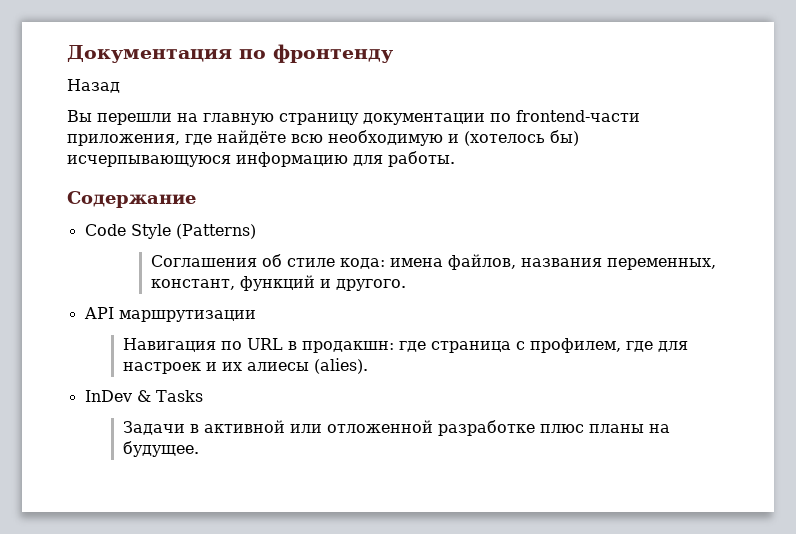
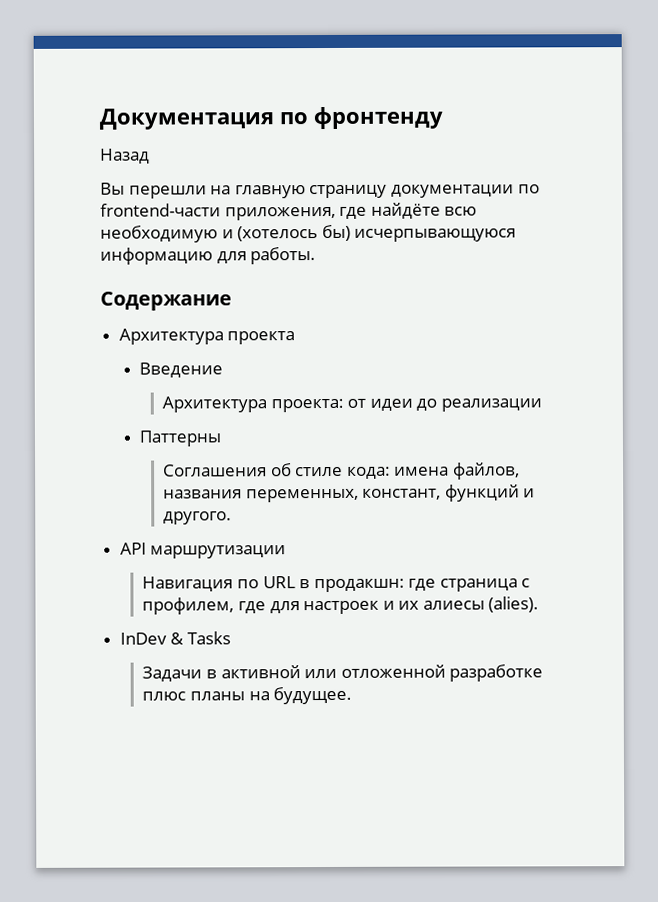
[84,224,256,239] Code Style (Patterns) -> [118,328,296,345] [139,362,224,378] [162,396,542,413] [139,430,222,447] Архитектура проекта // Введение // Архитектура проекта: от идеи до реализации // Паттерны

